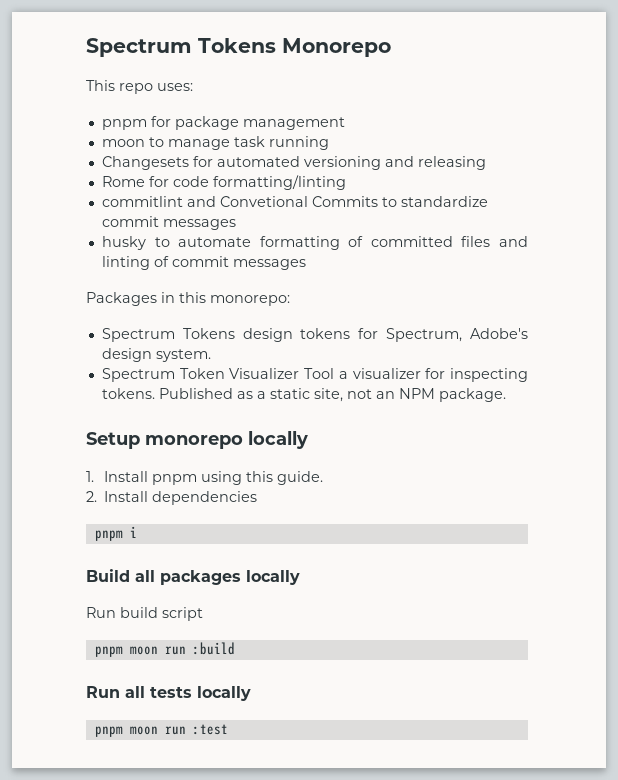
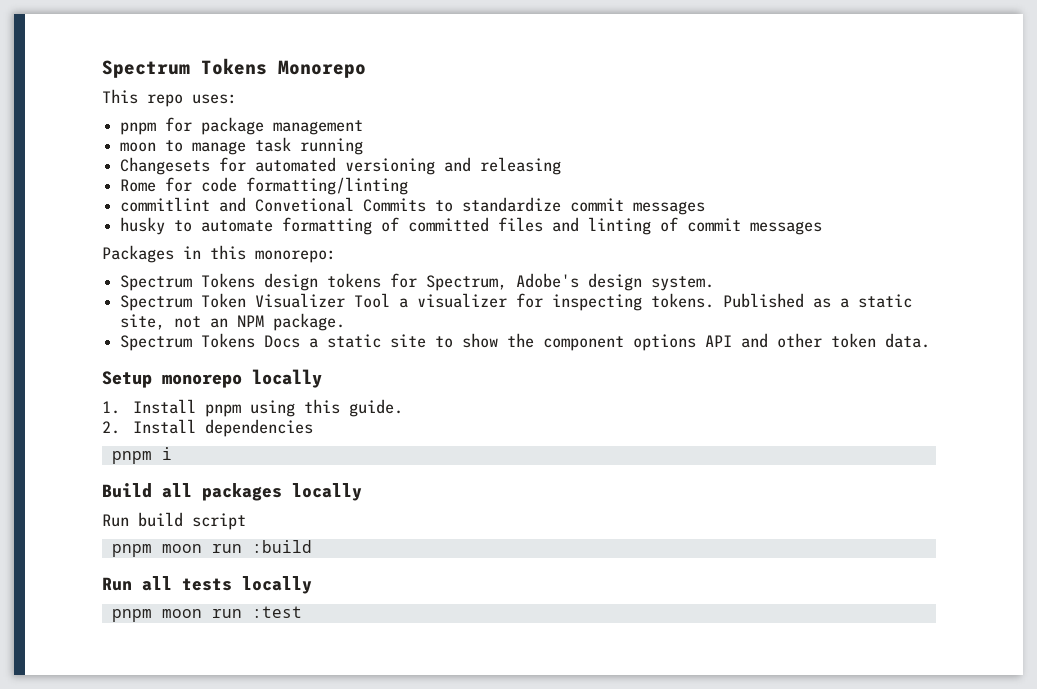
(506, 395) none -> [120,333,931,351] // Spectrum Tokens Docs a static site to show the component options API and other token data.

